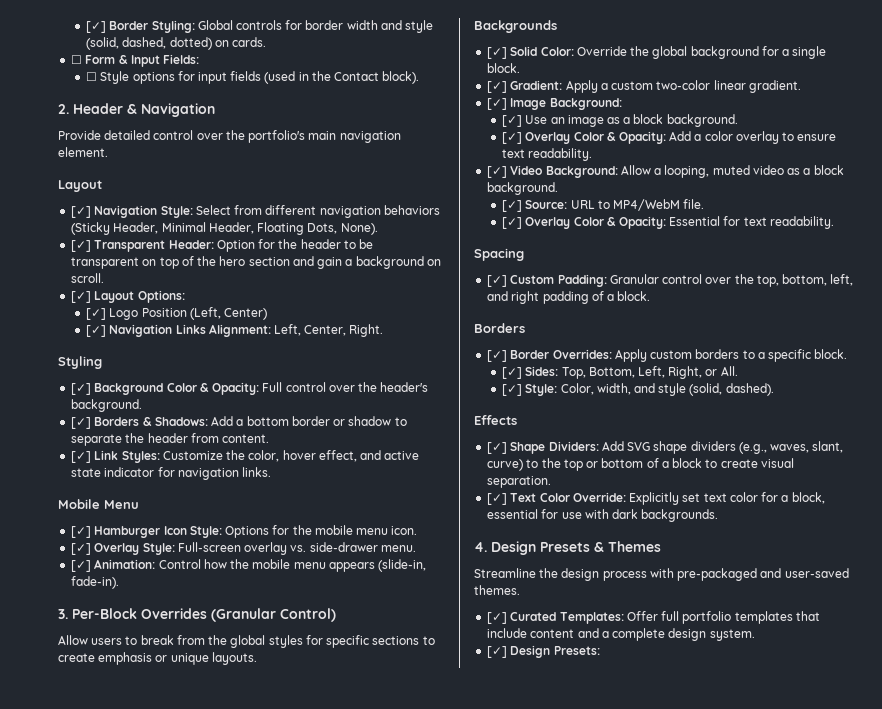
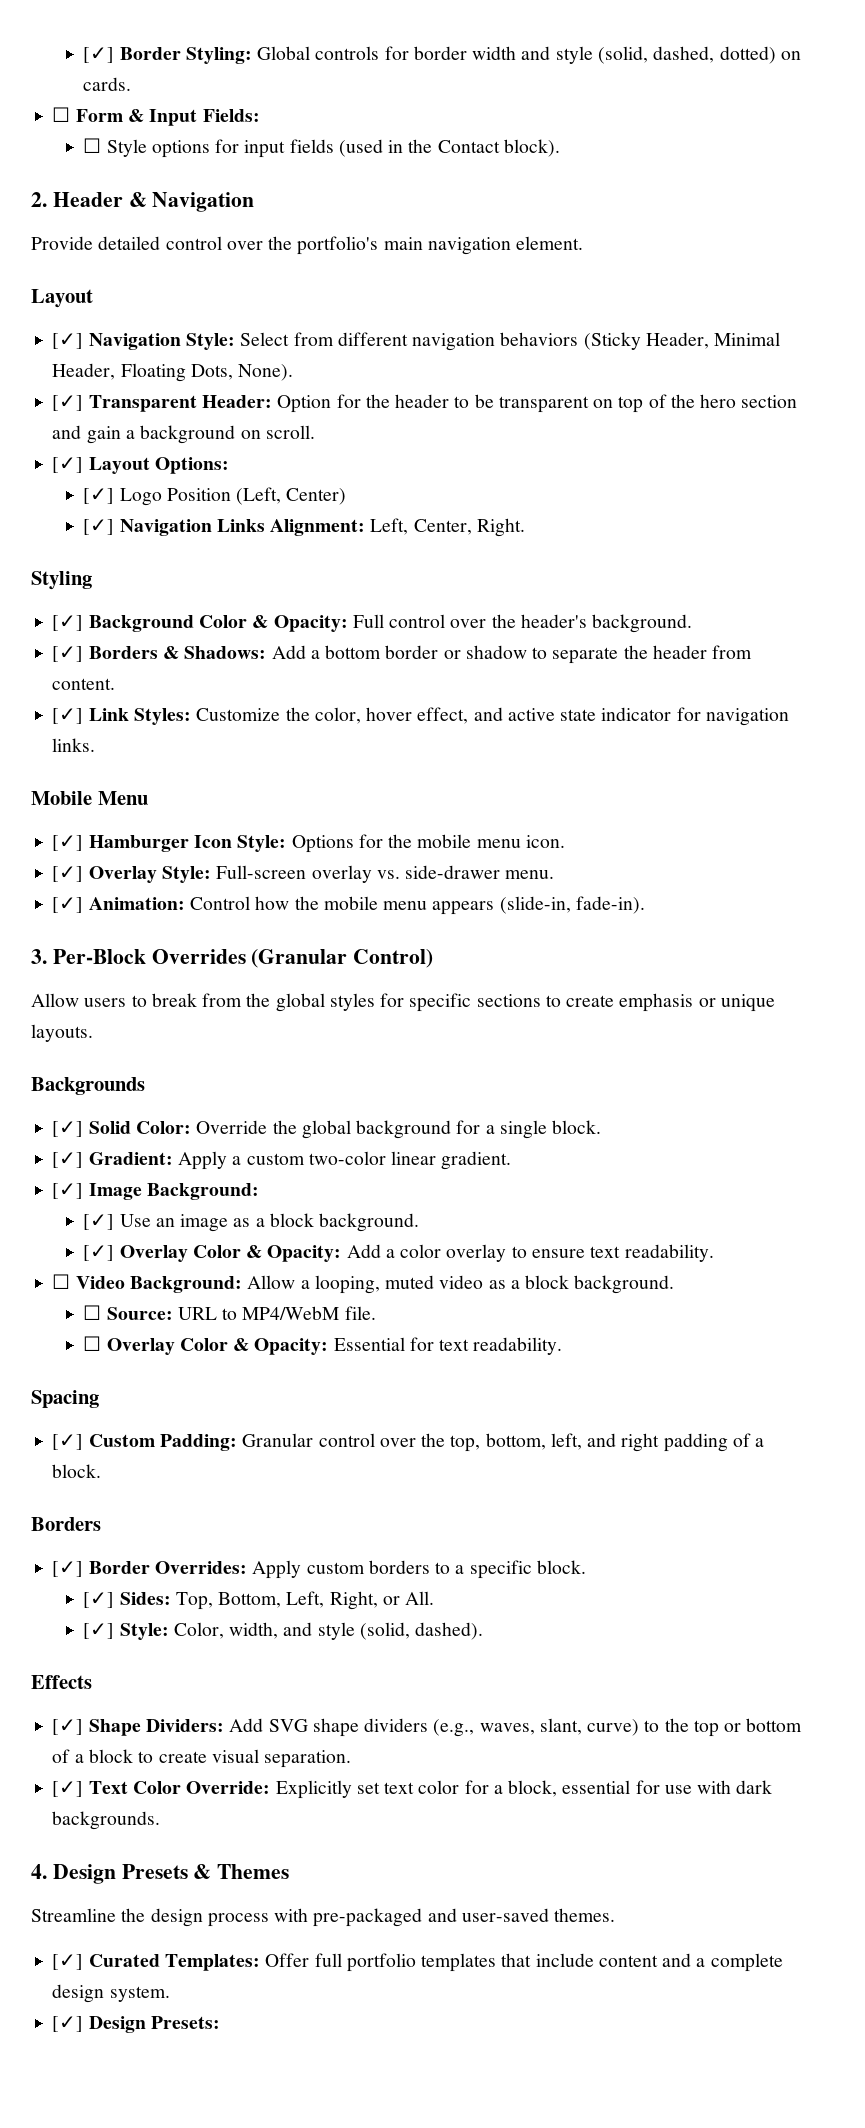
[487,166,508,178] [✓] -> [52,1274,71,1289] ☐
[502,200,523,212] [✓] -> [83,1305,102,1320] ☐
[502,217,523,229] [✓] -> [83,1336,102,1351] ☐

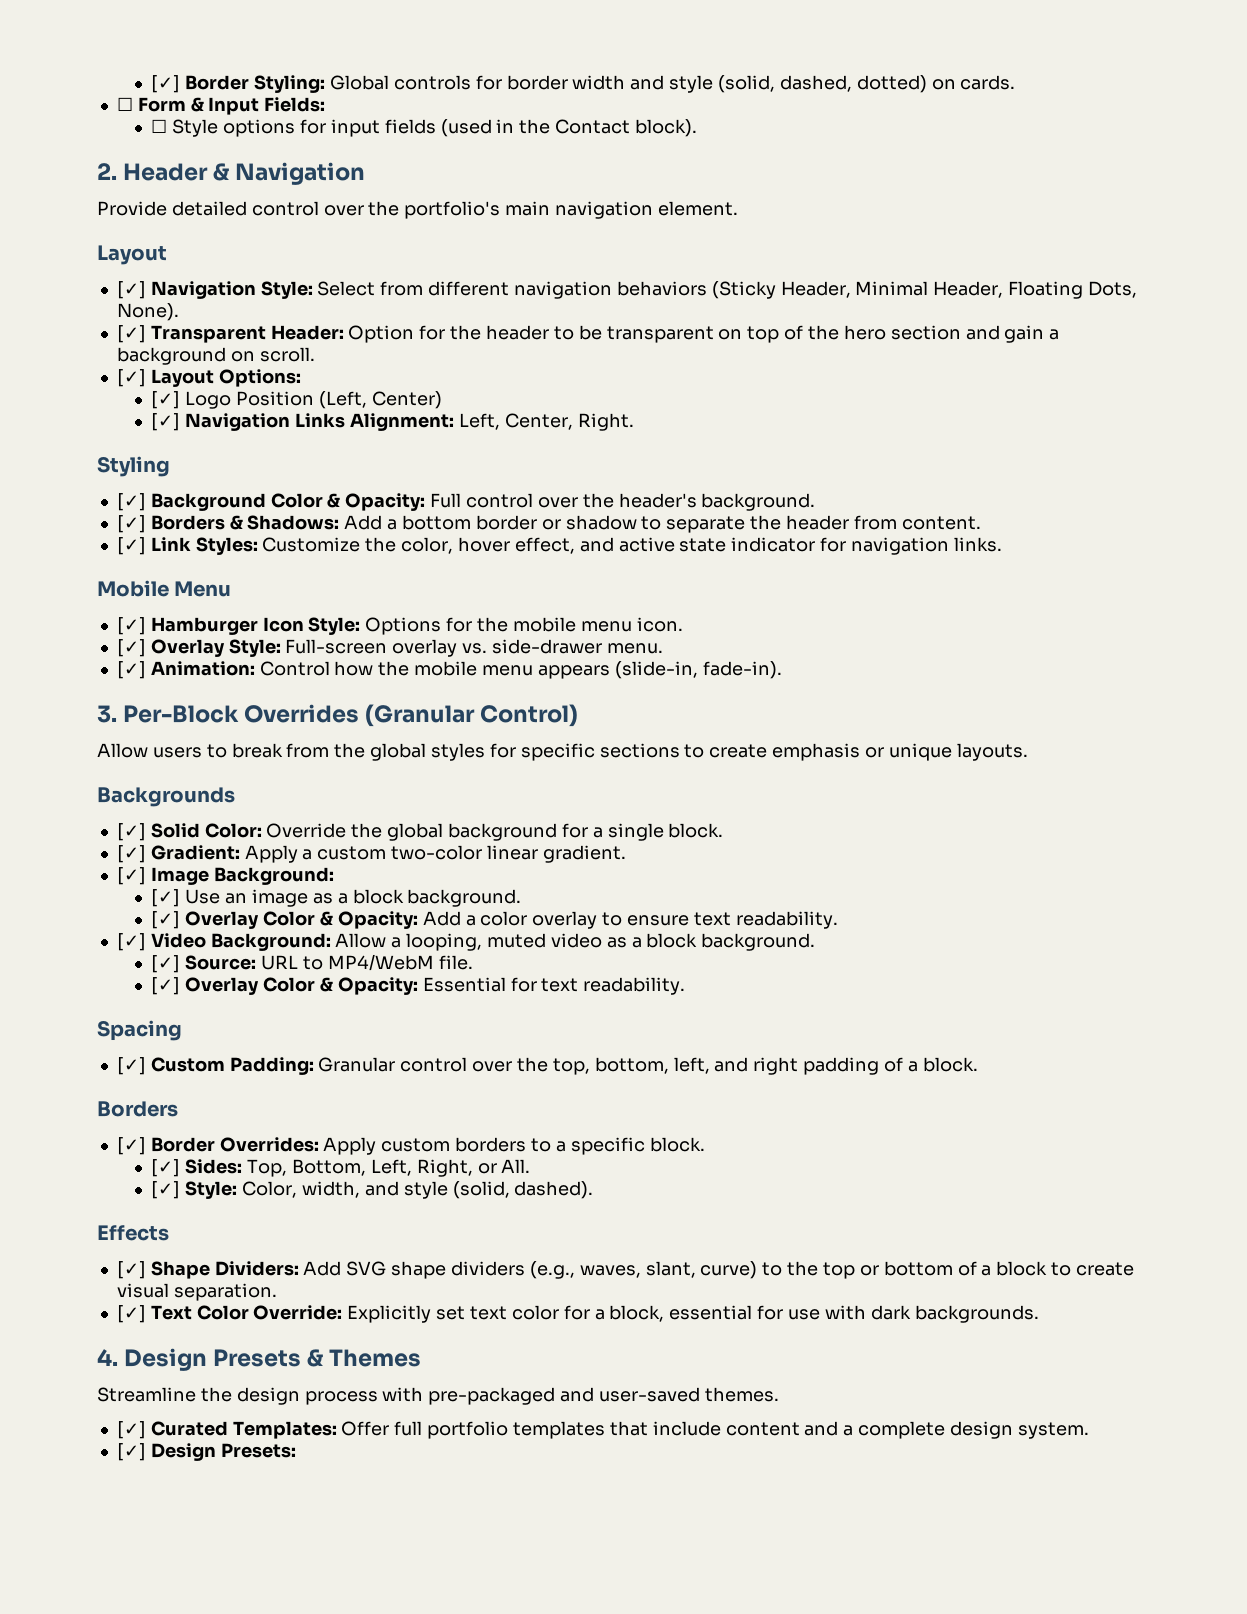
[52,1274,71,1289] ☐ -> [116,933,146,951] [✓]
[83,1305,102,1320] ☐ -> [151,955,181,973] [✓]
[83,1336,102,1351] ☐ -> [151,977,181,995] [✓]

